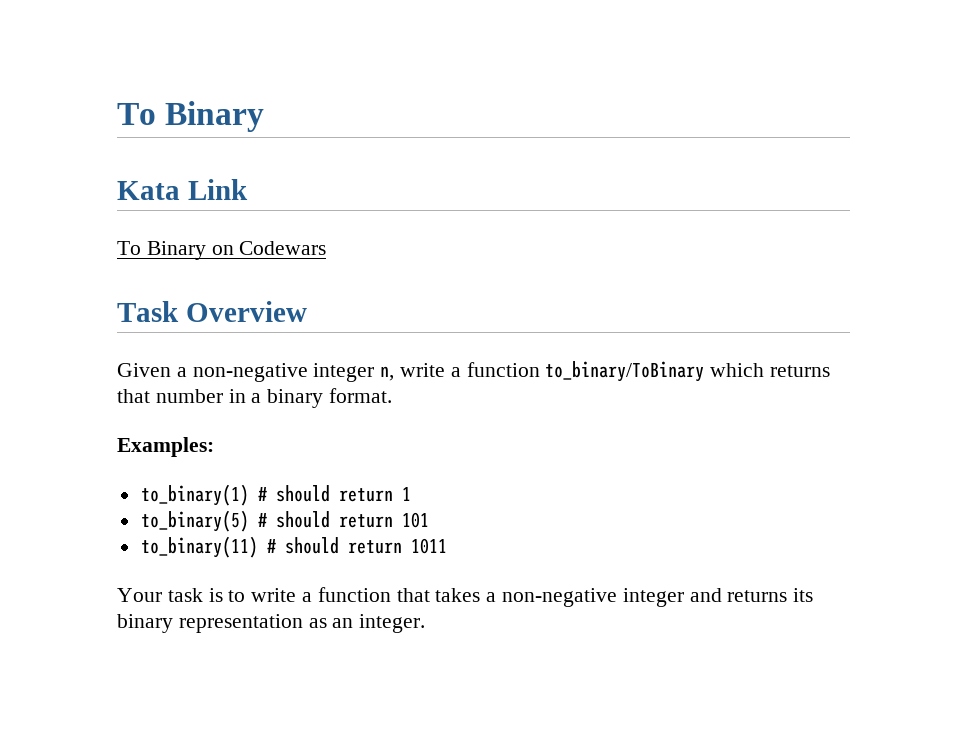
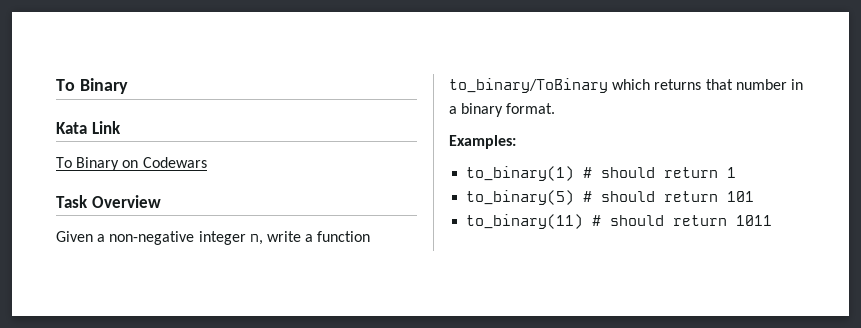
[117,587,814,607] [117,614,426,633] // Your task is to write a function that takes a non-negative integer and returns its binary representation as an integer. -> (773, 220) none

